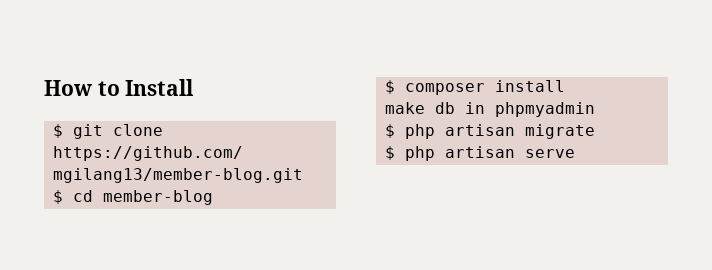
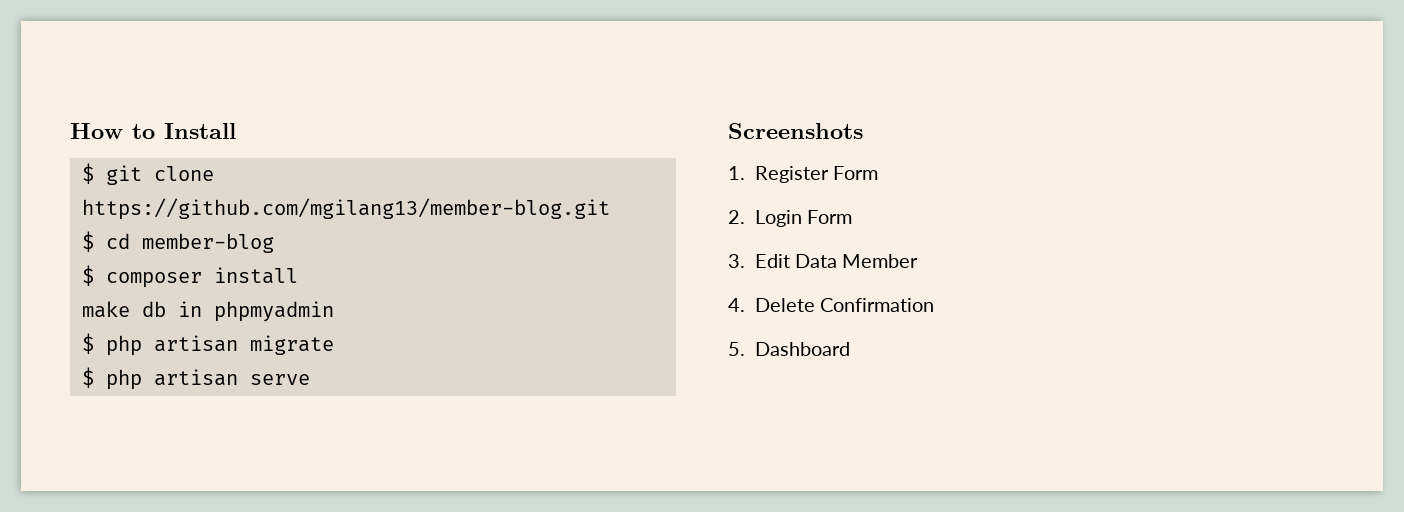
(576, 153) none -> [728,123,863,139] [728,166,879,183] [728,210,853,227] [728,254,919,268] [728,298,935,312] [728,342,850,356] // Screenshots // 1. Register Form // 2. Login Form // 3. Edit Data Member // 4. Delete Confirmation // 5. Dashboard

